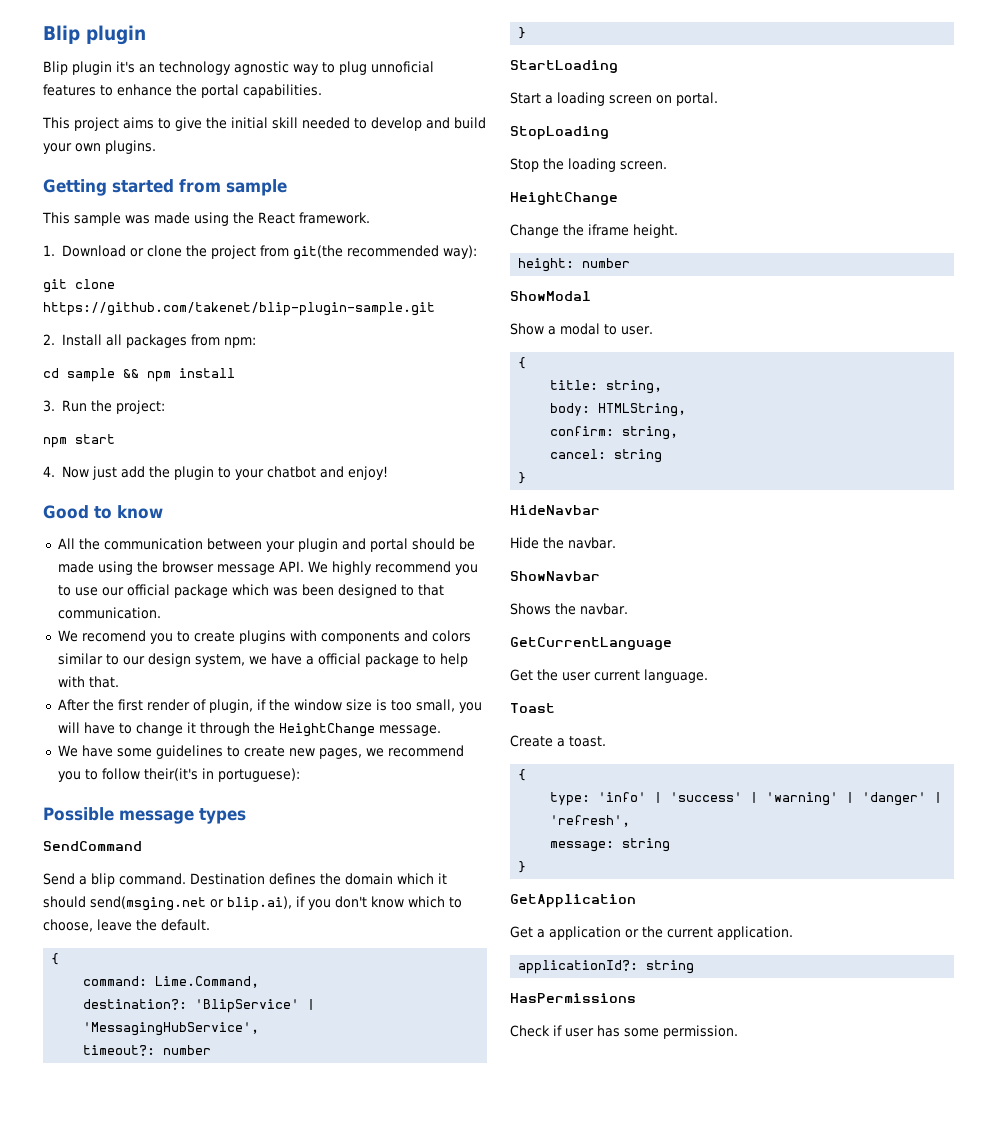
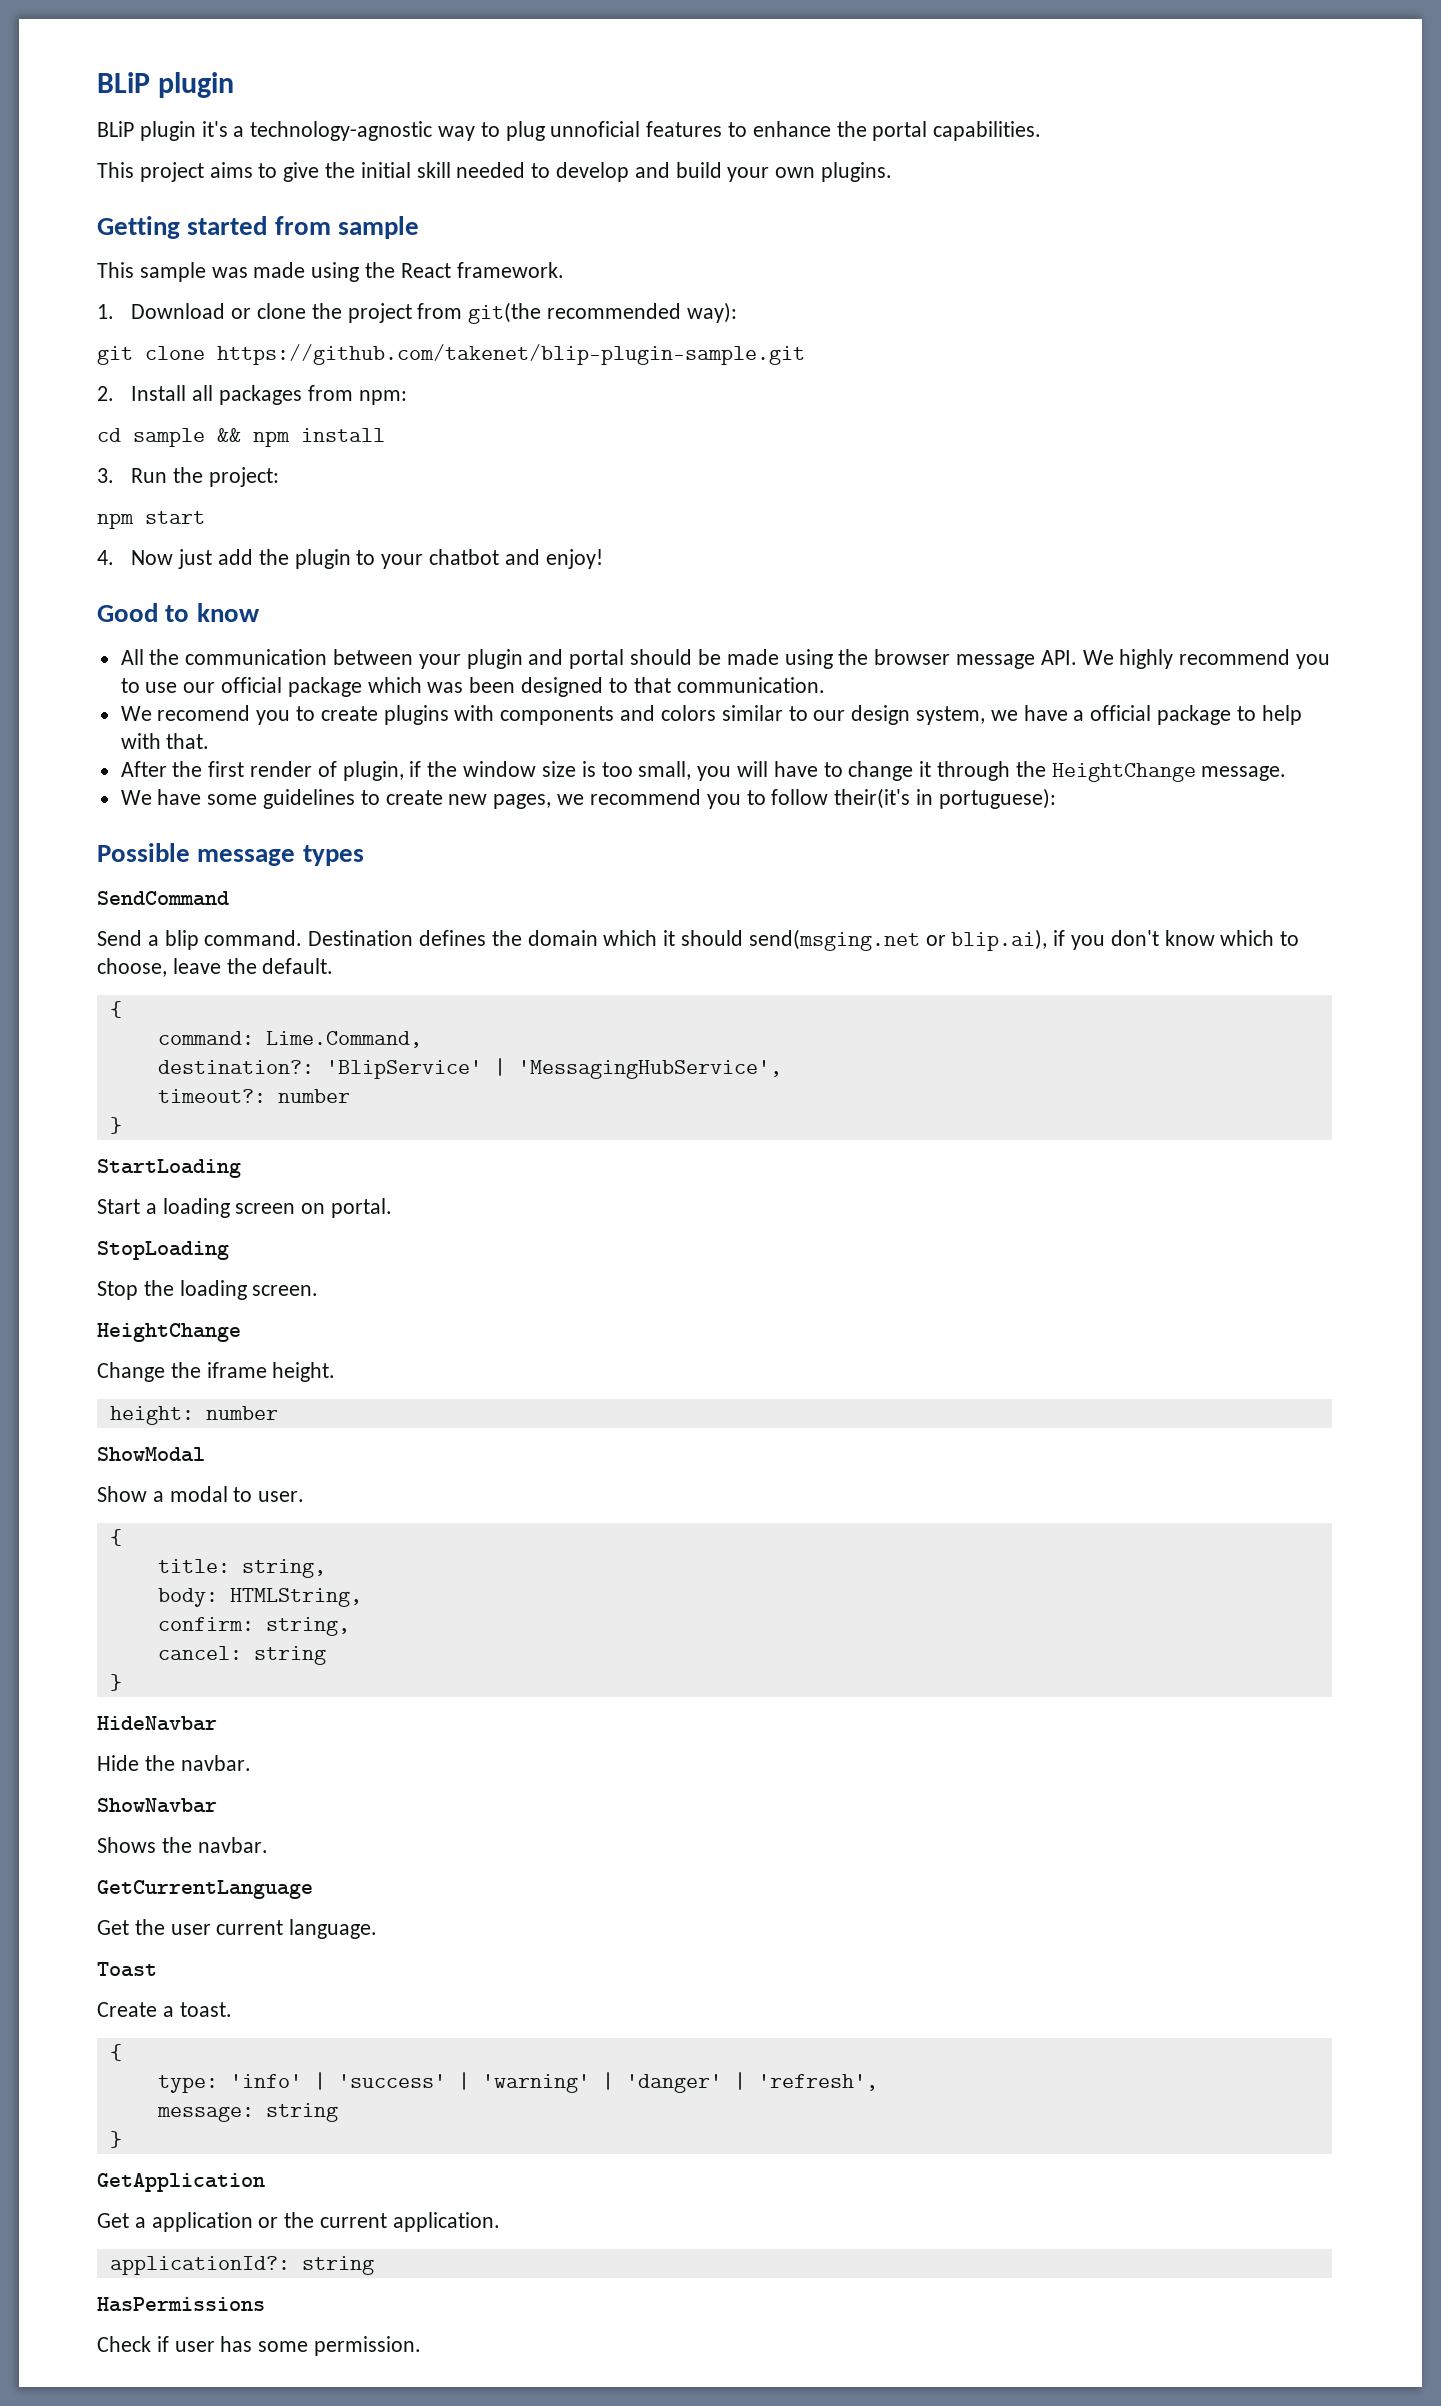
[43,25,80,44] Blip -> [97,72,150,93] BLiP
[43,61,68,75] Blip -> [97,121,134,137] BLiP
[139,61,289,75] an technology agnostic -> [233,121,433,141] a technology-agnostic

